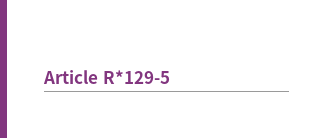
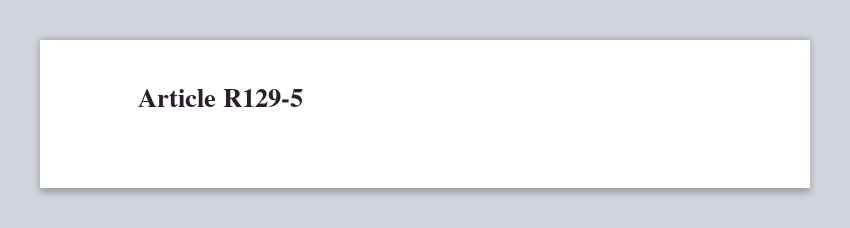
[102,70,170,84] R*129-5 -> [223,89,304,107] R129-5

